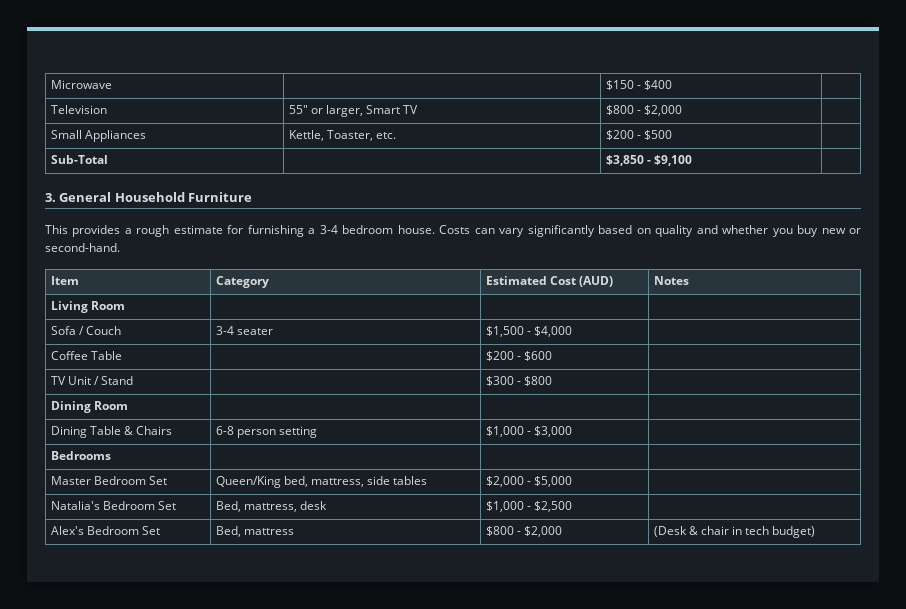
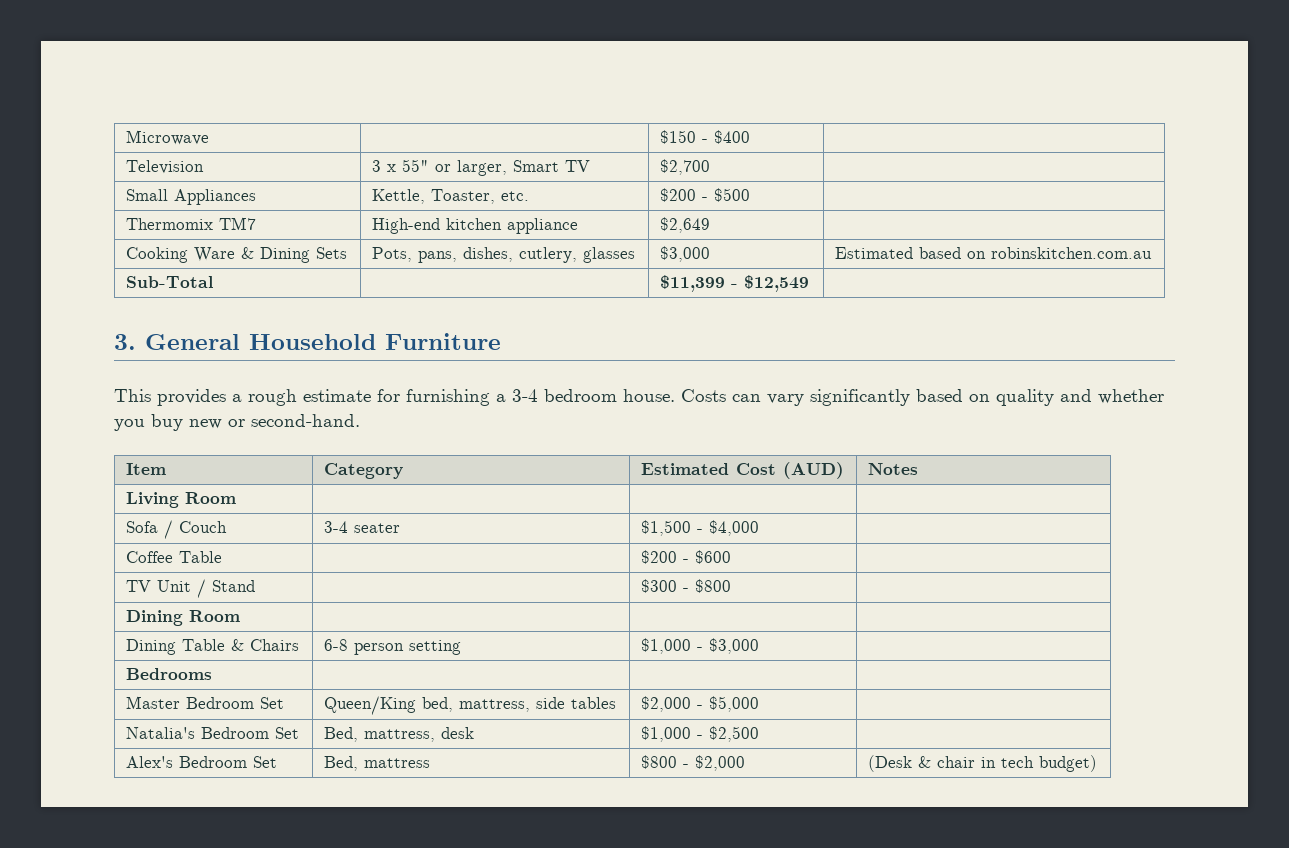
(107, 109) none -> [372,160,397,172] 3 x
[605,105,683,116] $800 - $2,000 -> [660,159,711,175] $2,700
[50,155,108,164] [605,155,693,166] Sub-Total | | $3,850 - $9,100 -> [126,217,257,230] [372,218,579,234] [660,217,711,233] [126,247,348,263] [372,247,636,263] [660,246,711,262] [835,247,1153,259] [126,276,214,288] [660,275,810,292] Thermomix TM7 | High-end kitchen appliance | $2,649 | // Cooking Ware & Dining Sets | Pots, pans, dishes, cutlery, glasses | $3,000 | Estimated based on robinskitchen.com.au // Sub-Total | | $11,399 - $12,549

